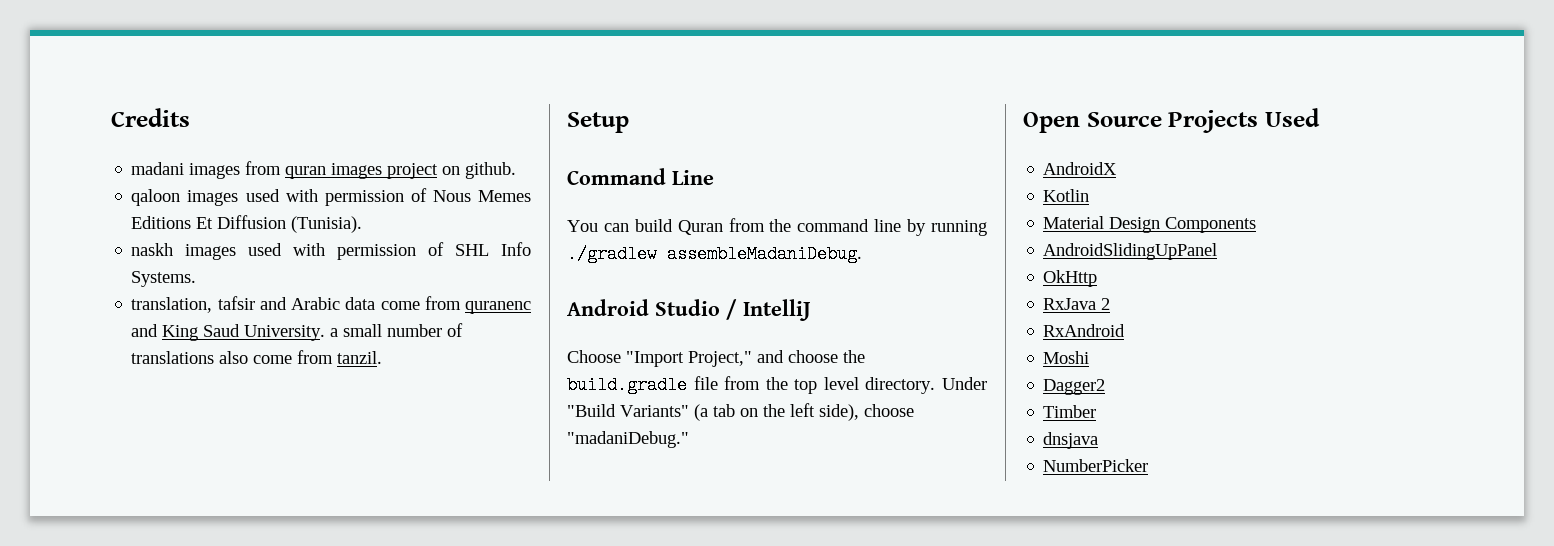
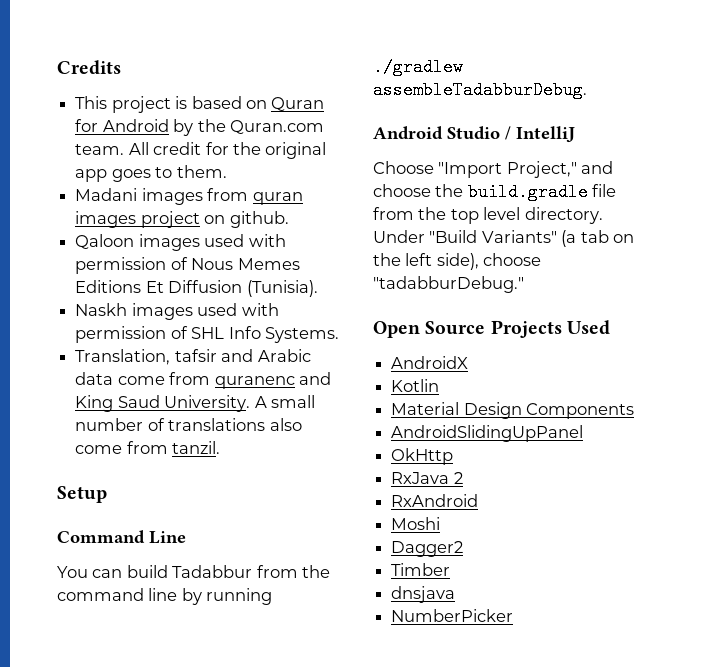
[131,162,185,175] madani -> [75,96,325,113] [75,119,324,136] [75,142,327,159] [75,165,227,182] [75,188,138,201] This project is based on Quran for Android by the Quran.com team. All credit for the original app goes to them. // Madani
[131,189,181,206] qaloon -> [75,234,135,249] Qaloon
[131,243,174,256] naskh -> [75,303,128,316] Naskh
[131,297,213,313] translation, -> [75,349,171,365] Translation,
[330,328,339,337] a -> [254,396,267,408] A
[677,220,723,235] Quran -> [172,565,253,578] Tadabbur
[667,245,862,263] assembleMadaniDebug. -> [373,81,587,99] assembleTadabburDebug.
[567,431,689,448] "madaniDebug." -> [373,276,524,293] "tadabburDebug."

